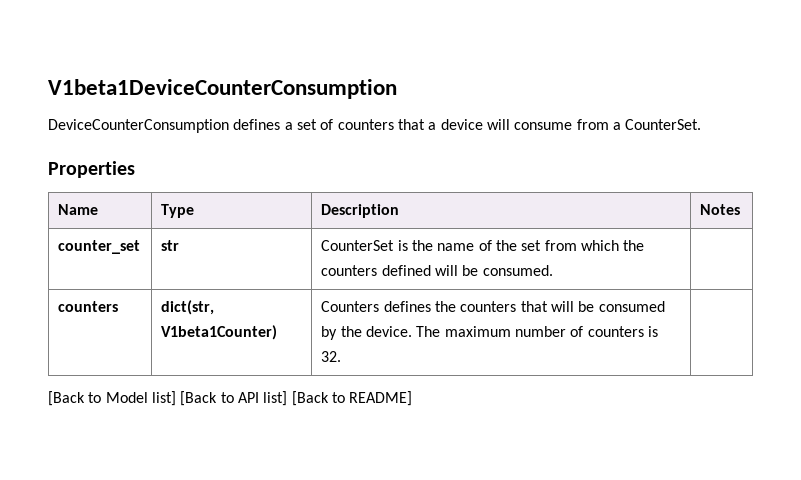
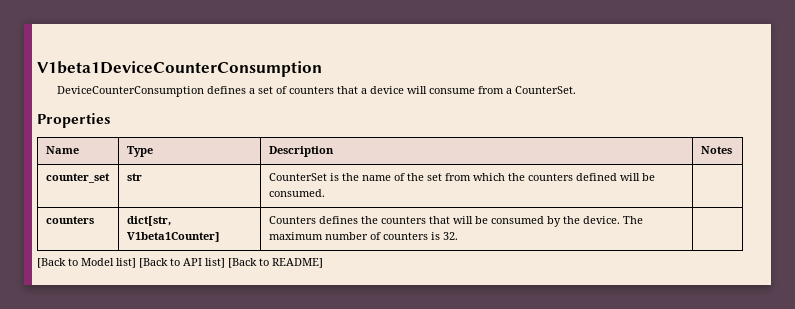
[161,300,215,315] [161,325,278,340] dict(str, V1beta1Counter) -> [126,216,171,226] [126,232,220,242] dict[str, V1beta1Counter]

